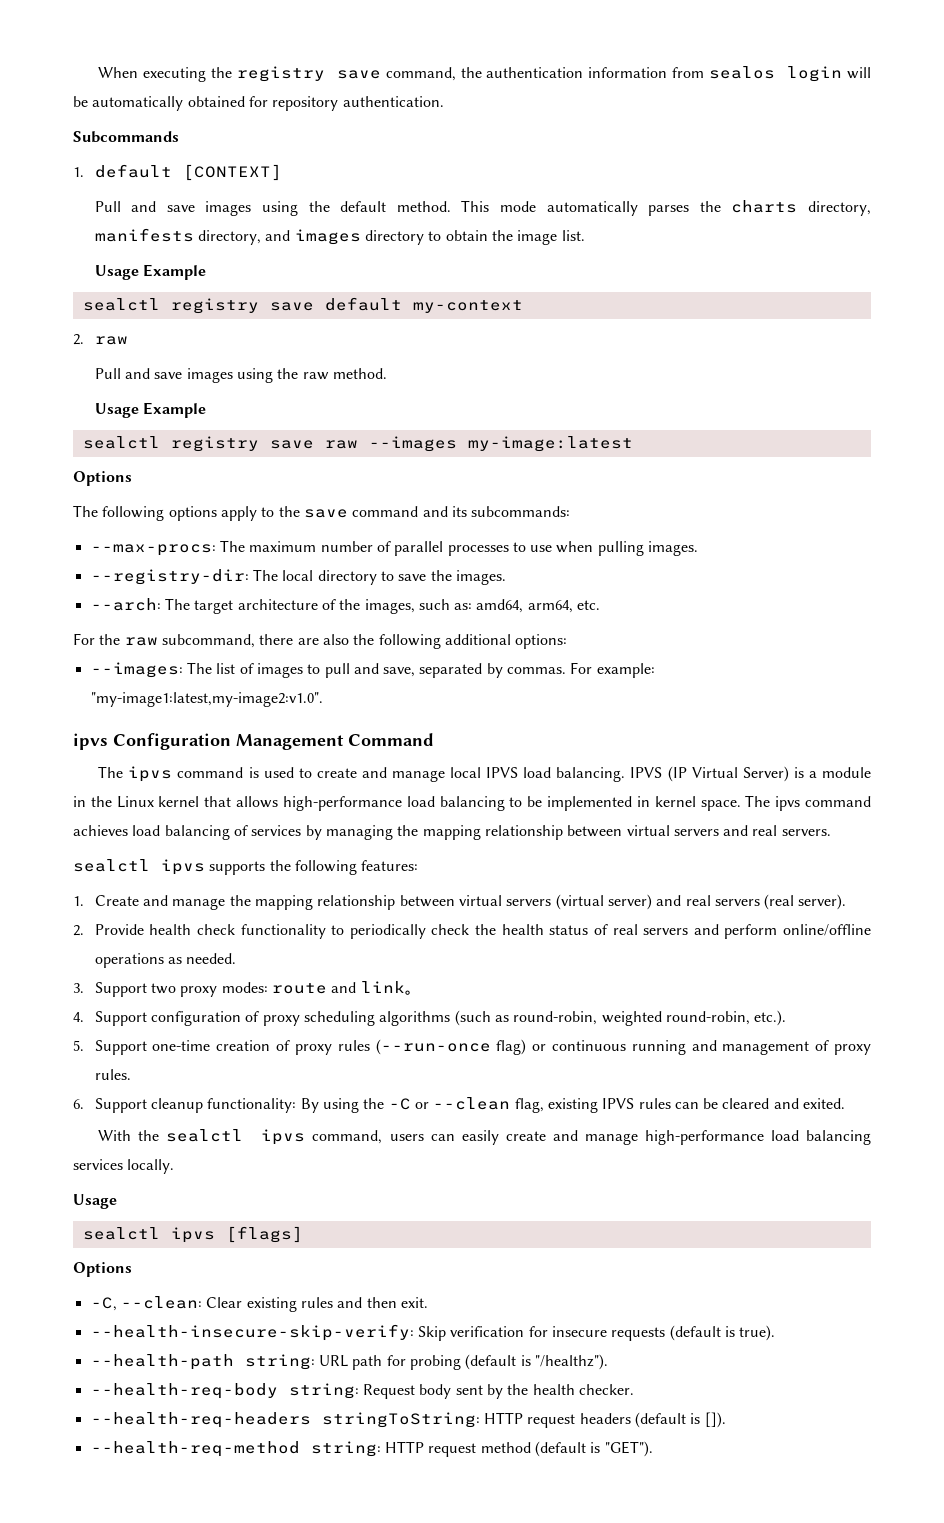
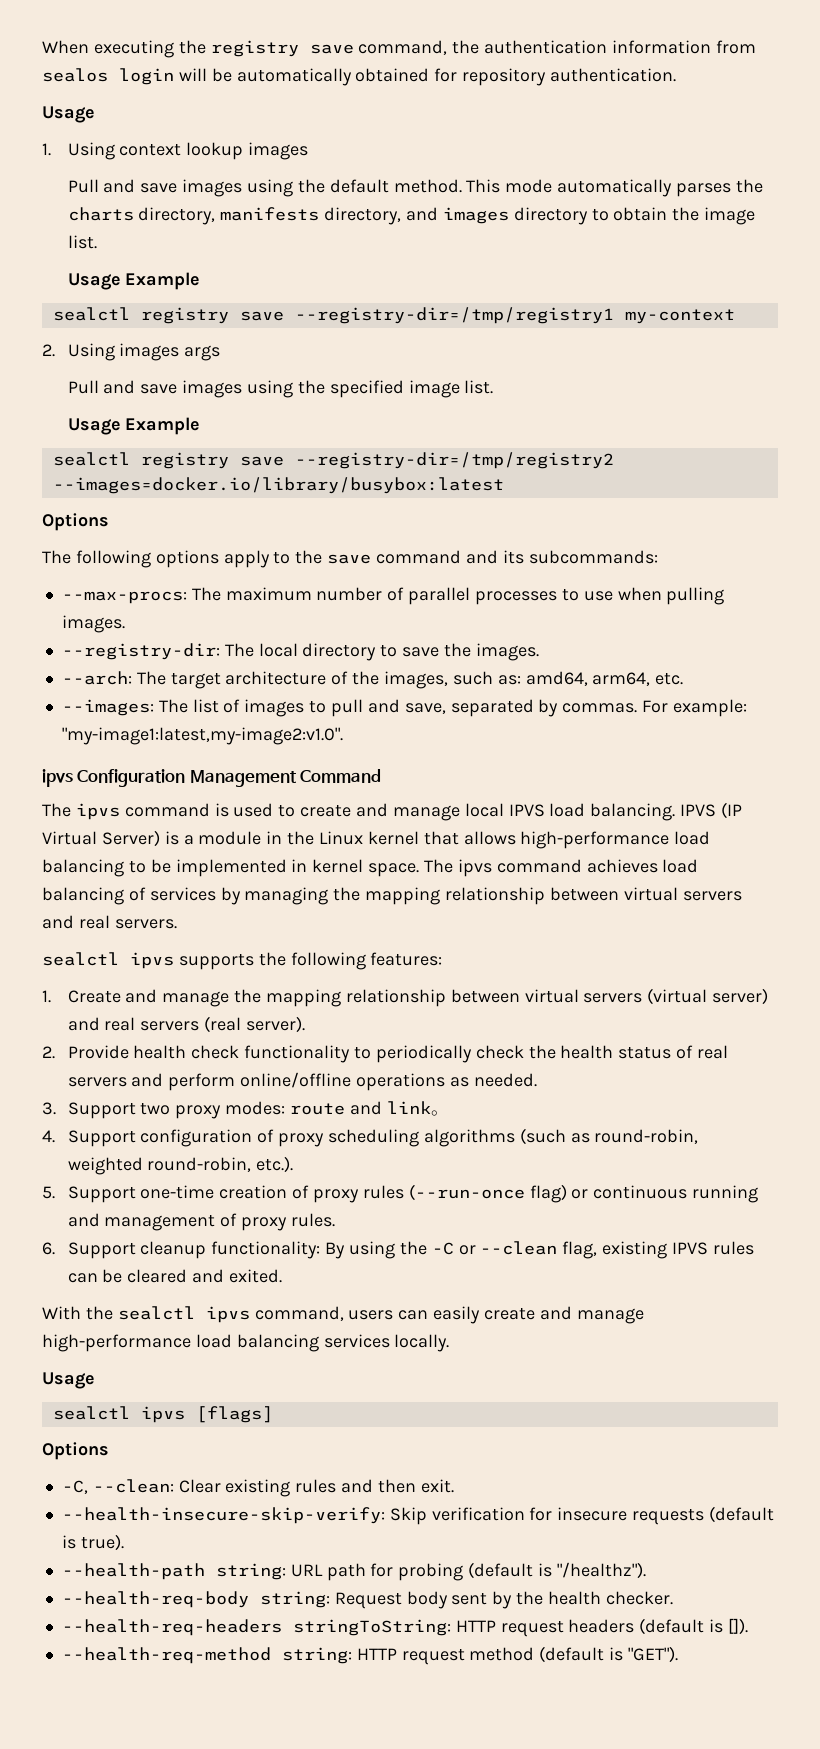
[73,131,179,143] [73,164,282,181] Subcommands // 1. default [CONTEXT] -> [42,106,95,123] [42,142,309,160] Usage // 1. Using context lookup images
[324,297,402,311] default -> [294,307,614,324] --registry-dir=/tmp/registry1
[94,336,128,345] [94,368,387,383] [94,402,206,418] [82,436,633,452] raw // Pull and save images using the raw method. // Usage Example // sealctl registry save raw --images my-image:latest -> [67,343,221,361] [67,380,494,398] [67,417,201,435] [52,452,614,469] [52,477,504,494] Using images args // Pull and save images using the specified image list. // Usage Example // sealctl registry save --registry-dir=/tmp/registry2 --images=docker.io/library/busybox:latest
[73,633,568,649] // For the raw subcommand, there are also the following additional options: -> (684, 679) none

